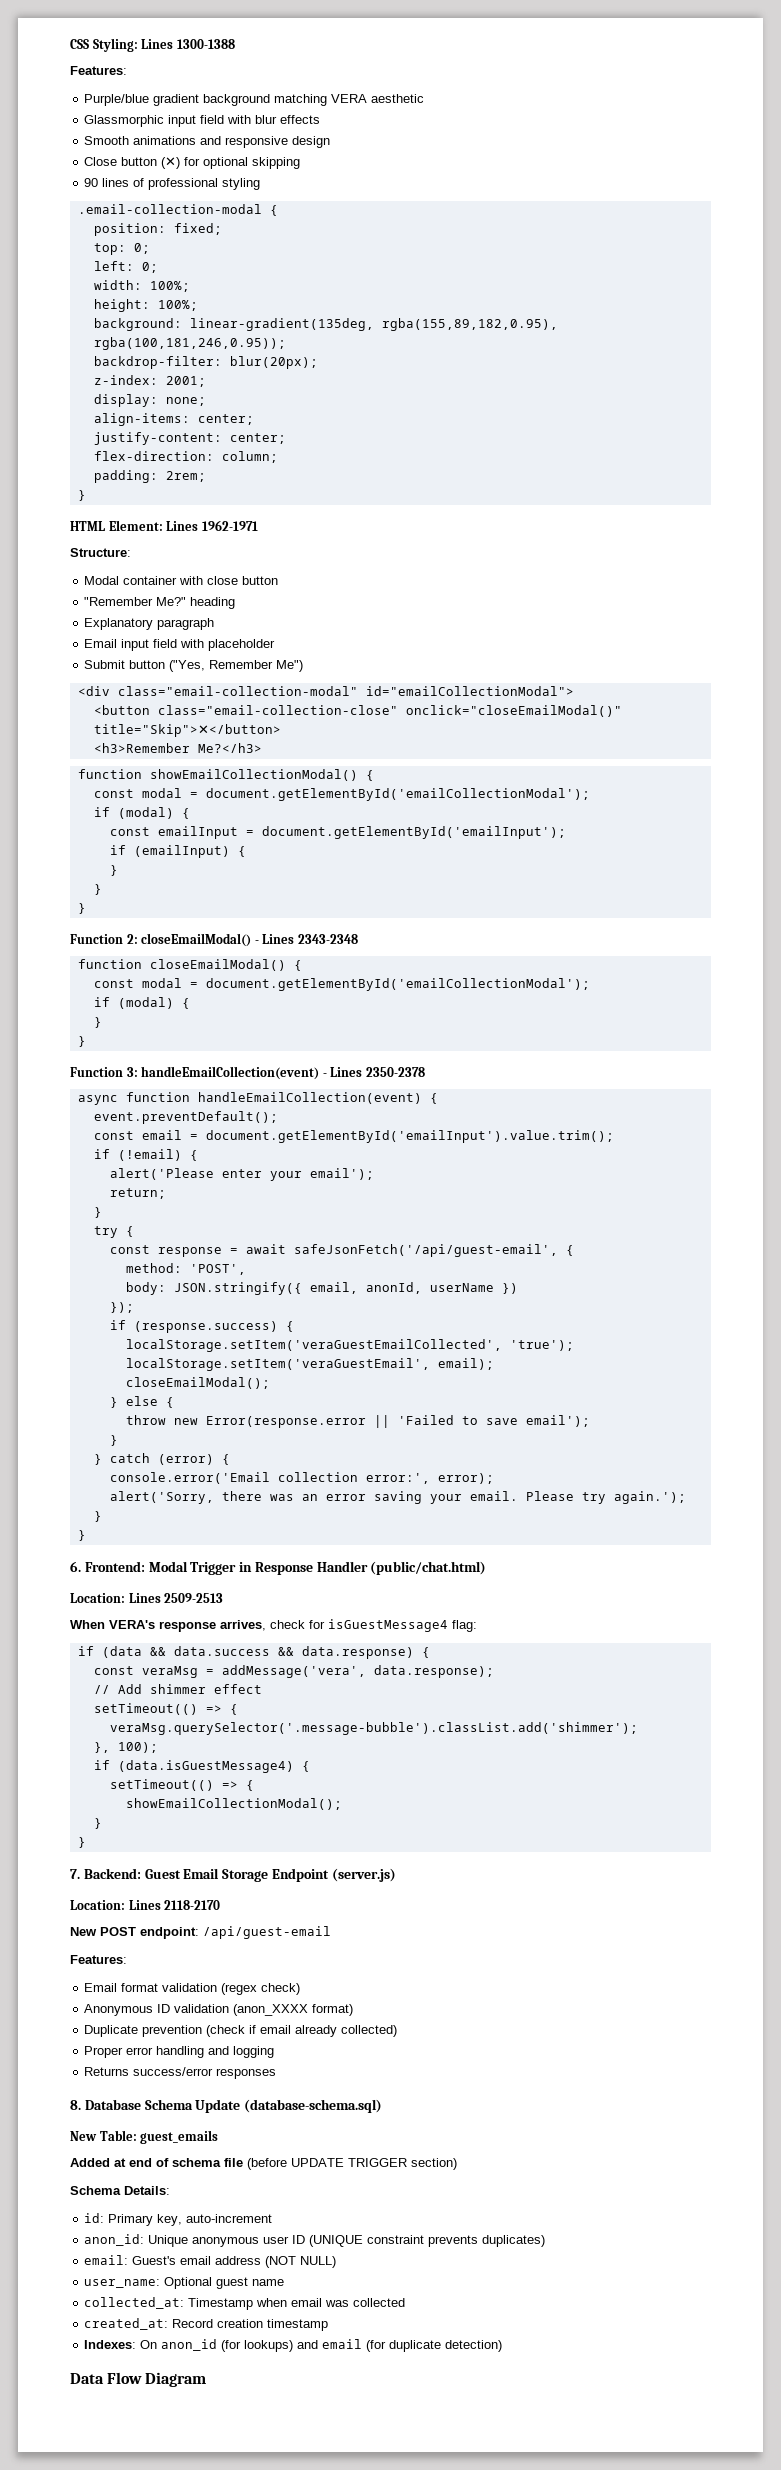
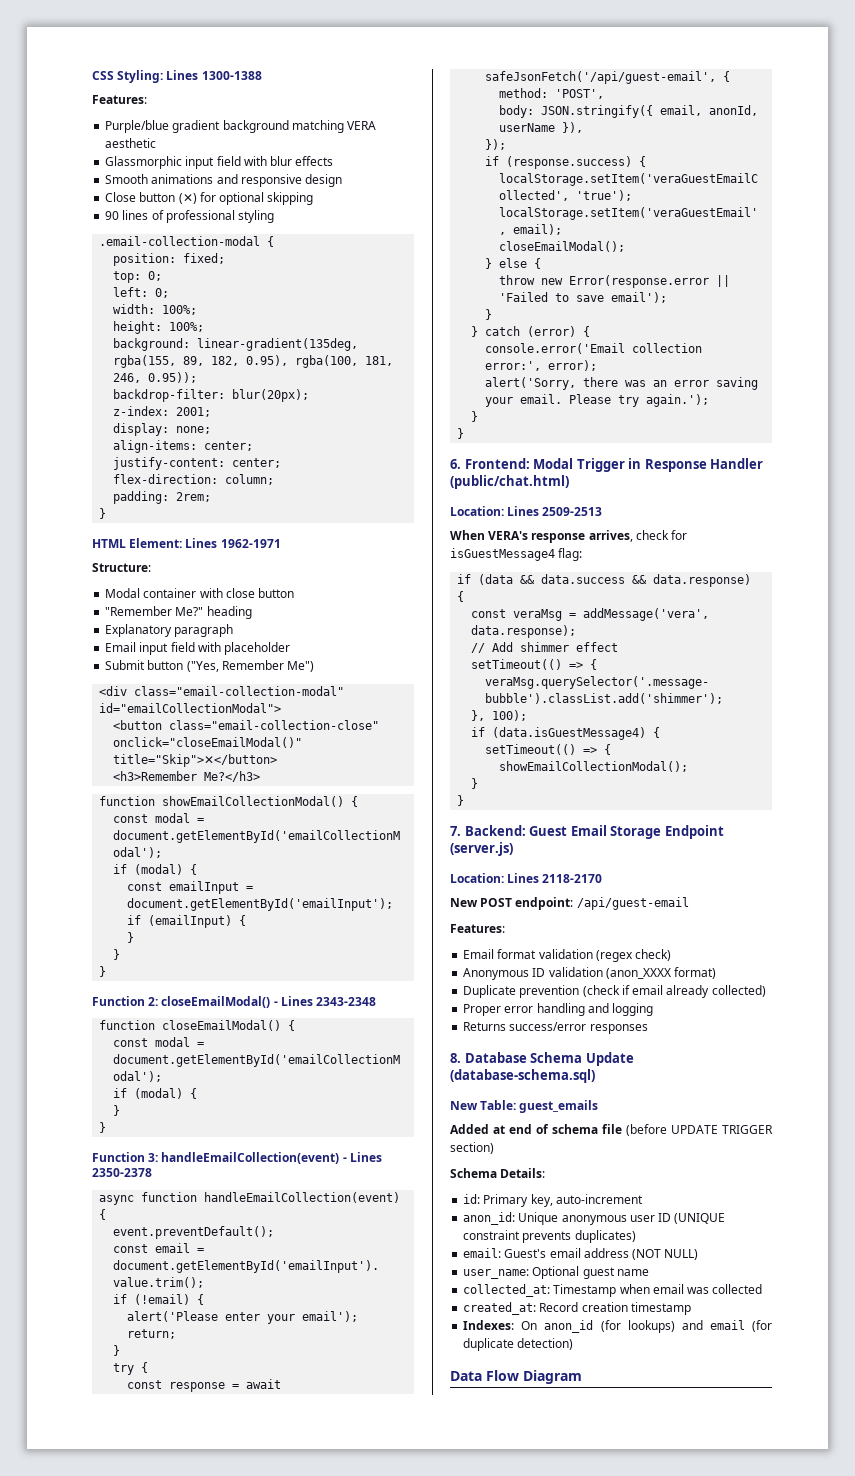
[381,318,558,331] [93,337,286,350] rgba(155,89,182,0.95), rgba(100,181,246,0.95)); -> [113,355,394,368] [113,372,198,383] rgba(155, 89, 182, 0.95), rgba(100, 181, 246, 0.95));
[501,1283,518,1294] }) -> [562,122,584,133] }),

